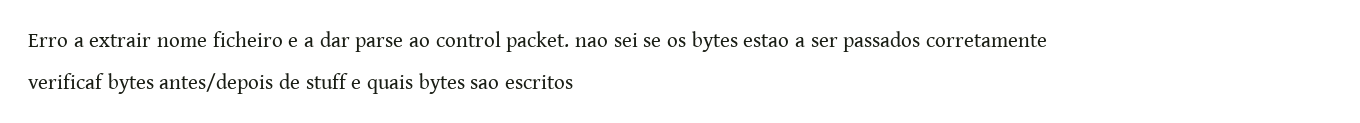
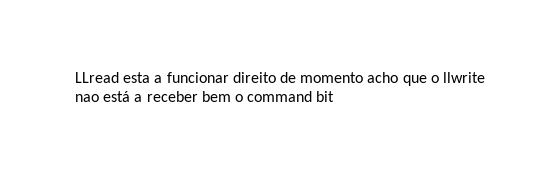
[28,31,1048,52] [28,73,574,94] Erro a extrair nome ficheiro e a dar parse ao control packet. nao sei se os bytes estao a ser passados corretamente // verificaf bytes antes/depois de stuff e quais bytes sao escritos -> [75,72,485,86] [75,91,335,102] LLread esta a funcionar direito de momento acho que o llwrite nao está a receber bem o command bit

